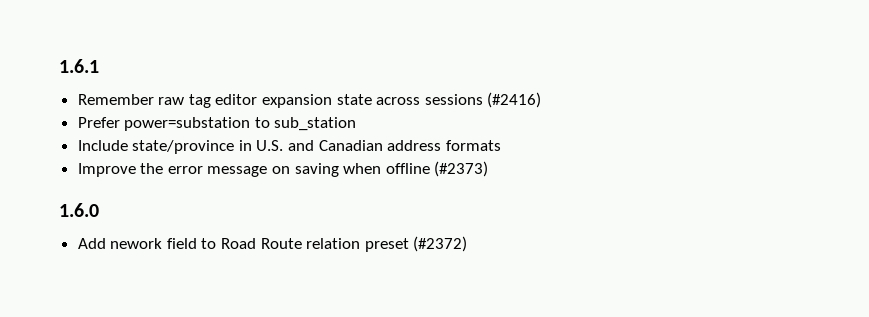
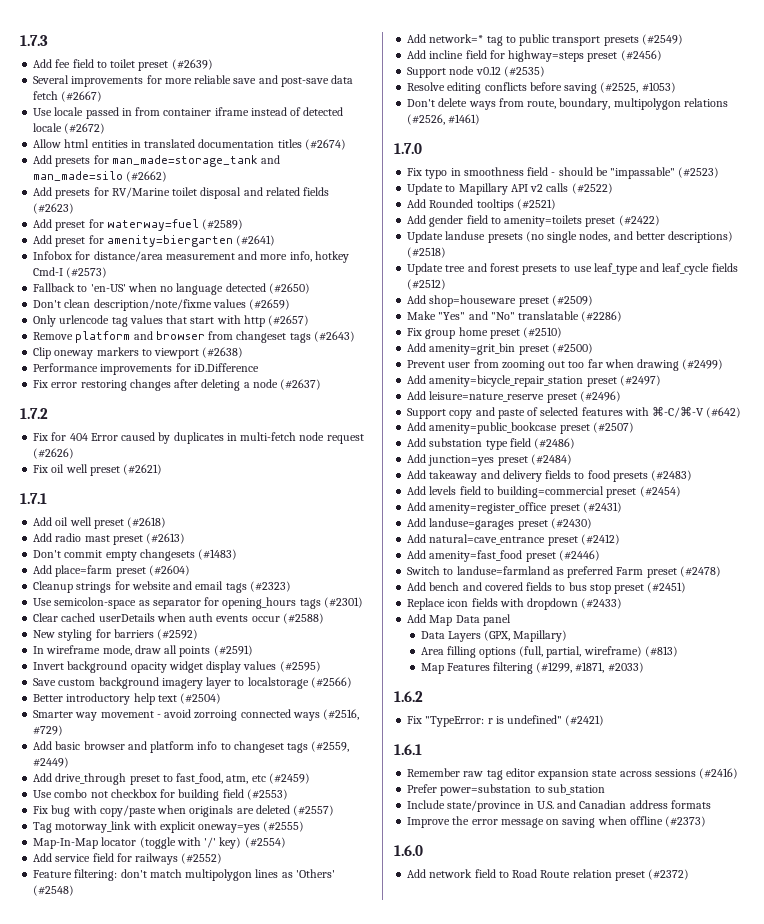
(59, 66) none -> [20,35,48,46] [33,59,213,71] [33,75,354,87] [33,91,103,102] [33,107,344,119] [33,123,106,134] [33,139,346,150] [33,155,281,167] [33,171,168,182] [33,187,330,199] [33,203,75,214] [33,219,244,231] [33,235,276,247] [33,251,349,263] [33,267,108,278] [33,283,310,295] [33,299,291,311] [33,315,310,327] [33,331,355,343] [33,347,244,359] [33,363,259,375] [33,379,322,391] [20,408,48,419] [33,432,364,444] [33,448,75,459] [33,464,163,476] [20,493,47,504] [33,517,167,529] [33,533,186,545] [33,549,238,561] [33,565,190,577] [33,581,291,593] [33,597,363,609] [33,613,324,624] [33,629,199,641] [33,645,253,657] [33,661,321,673] [33,677,352,689] [33,693,222,705] [33,709,360,721] [33,725,64,736] [33,741,350,753] [33,757,70,768] [33,773,310,785] [33,789,288,801] [33,805,335,817] [33,821,305,833] [33,837,286,849] [33,853,223,865] [33,869,335,881] [33,885,75,896] [407,34,683,46] [407,50,662,62] [407,66,545,78] [407,82,676,94] [407,98,728,110] [407,114,481,125] [394,143,422,154] [407,167,720,179] [407,183,613,195] [407,199,556,211] [407,215,660,227] [407,231,734,243] [407,247,447,258] [407,263,738,275] [407,279,447,290] [407,295,593,307] [407,311,623,322] [407,327,563,339] [407,343,593,355] [407,359,724,371] [407,375,661,387] [407,391,621,403] [407,406,742,419] [407,422,634,434] [407,438,576,450] [407,454,572,466] [407,470,693,482] [407,486,681,498] [407,502,622,514] [407,518,592,530] [407,534,620,546] [407,550,600,562] [407,566,721,578] [407,582,687,594] [407,598,623,610] [407,614,511,626] [420,630,568,642] [420,646,678,658] [420,662,644,674] [394,691,423,702] [407,715,605,727] 1.7.3 // Add fee field to toilet preset (#2639) // Several improvements for more reliable save and post-save data fetch (#2667) // Use locale passed in from container iframe instead of detected locale (#2672) // Allow html entities in translated documentation titles (#2674) // Add presets for man_made=storage_tank and man_made=silo (#2662) // Add presets for RV/Marine toilet disposal and related fields (#2623) // Add preset for waterway=fuel (#2589) // Add preset for amenity=biergarten (#2641) // Infobox for distance/area measurement and more info, hotkey Cmd-I (#2573) // Fallback to 'en-US' when no language detected (#2650) // Don't clean description/note/fixme values (#2659) // Only urlencode tag values that start with http (#2657) // Remove platform and browser from changeset tags (#2643) // Clip oneway markers to viewport (#2638) // Performance improvements for iD.Difference // Fix error restoring changes after deleting a node (#2637) // 1.7.2 // Fix for 404 Error caused by duplicates in multi-fetch node request (#2626) // Fix oil well preset (#2621) // 1.7.1 // Add oil well preset (#2618) // Add radio mast preset (#2613) // Don't commit empty changesets (#1483) // Add place=farm preset (#2604) // Cleanup strings for website and email tags (#2323) // Use semicolon-space as separator for opening_hours tags (#2301) // Clear cached userDetails when auth events occur (#2588) // New styling for barriers (#2592) // In wireframe mode, draw all points (#2591) // Invert background opacity widget display values (#2595) // Save custom background imagery layer to localstorage (#2566) // Better introductory help text (#2504) // Smarter way movement - avoid zorroing connected ways (#2516, #729) // Add basic browser and platform info to changeset tags (#2559, #2449) // Add drive_through preset to fast_food, atm, etc (#2459) // Use combo not checkbox for building field (#2553) // Fix bug with copy/paste when originals are deleted (#2557) // Tag motorway_link with explicit oneway=yes (#2555) // Map-In-Map locator (toggle with '/' key) (#2554) // Add service field for railways (#2552) // Feature filtering: don't match multipolygon lines as 'Others' (#2548) // Add network=* tag to public transport presets (#2549) // Add incline field for highway=steps preset (#2456) // Support node v0.12 (#2535) // Resolve editing conflicts before saving (#2525, #1053) // Don't delete ways from route, boundary, multipolygon relations (#2526, #1461) // 1.7.0 // Fix typo in smoothness field - should be "impassable" (#2523) // Update to Mapillary API v2 calls (#2522) // Add Rounded tooltips (#2521) // Add gender field to amenity=toilets preset (#2422) // Update landuse presets (no single nodes, and better descriptions) (#2518) // Update tree and forest presets to use leaf_type and leaf_cycle fields (#2512) // Add shop=houseware preset (#2509) // Make "Yes" and "No" translatable (#2286) // Fix group home preset (#2510) // Add amenity=grit_bin preset (#2500) // Prevent user from zooming out too far when drawing (#2499) // Add amenity=bicycle_repair_station preset (#2497) // Add leisure=nature_reserve preset (#2496) // Support copy and paste of selected features with ⌘-C/⌘-V (#642) // Add amenity=public_bookcase preset (#2507) // Add substation type field (#2486) // Add junction=yes preset (#2484) // Add takeaway and delivery fields to food presets (#2483) // Add levels field to building=commercial preset (#2454) // Add amenity=register_office preset (#2431) // Add landuse=garages preset (#2430) // Add natural=cave_entrance preset (#2412) // Add amenity=fast_food preset (#2446) // Switch to landuse=farmland as preferred Farm preset (#2478) // Add bench and covered fields to bus stop preset (#2451) // Replace icon fields with dropdown (#2433) // Add Map Data panel // Data Layers (GPX, Mapillary) // Area filling options (full, partial, wireframe) (#813) // Map Features filtering (#1299, #1871, #2033) // 1.6.2 // Fix "TypeError: r is undefined" (#2421) //
[110,238,163,249] nework -> [429,869,473,878] network

